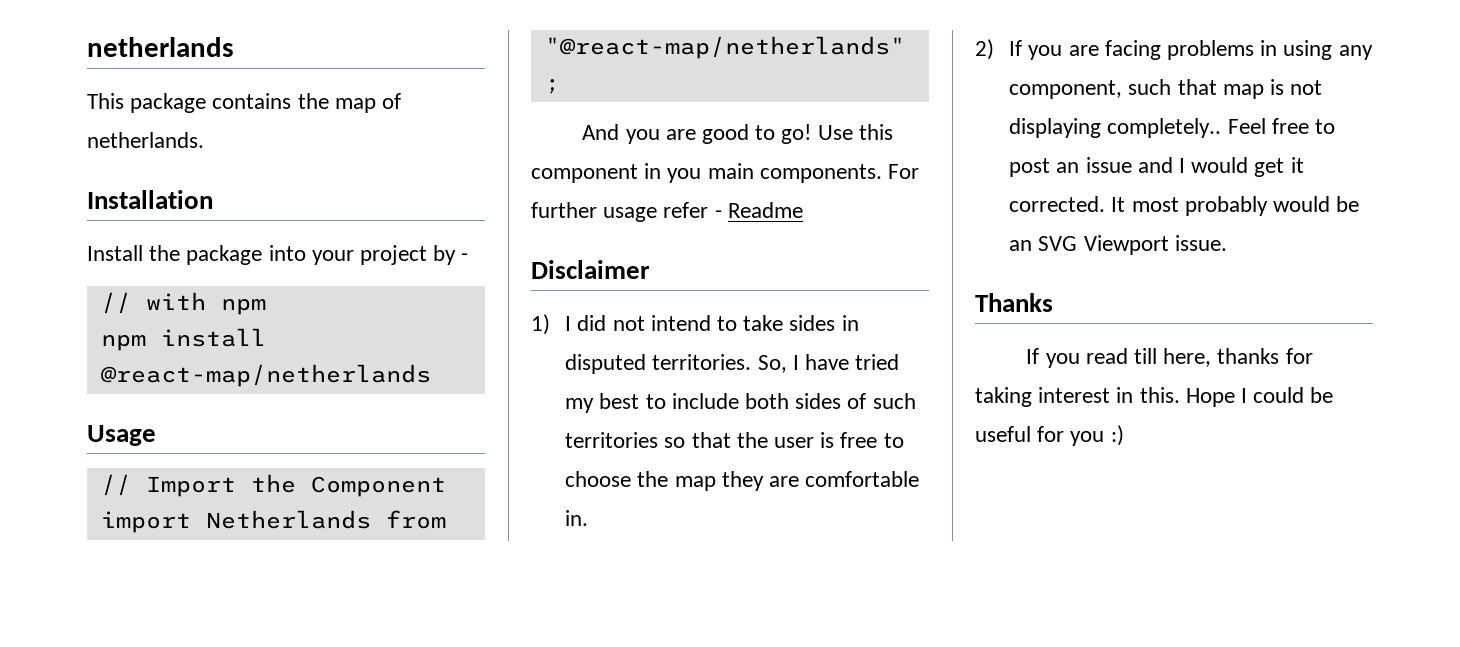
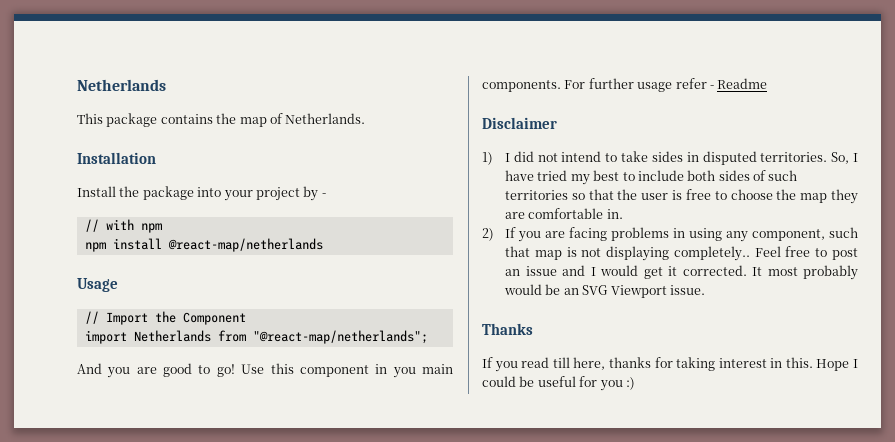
[87,37,234,57] netherlands -> [77,79,166,91] Netherlands
[87,132,204,148] netherlands. -> [285,113,366,124] Netherlands.

